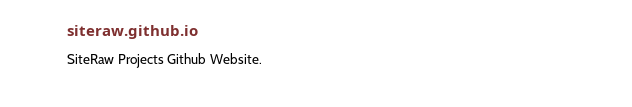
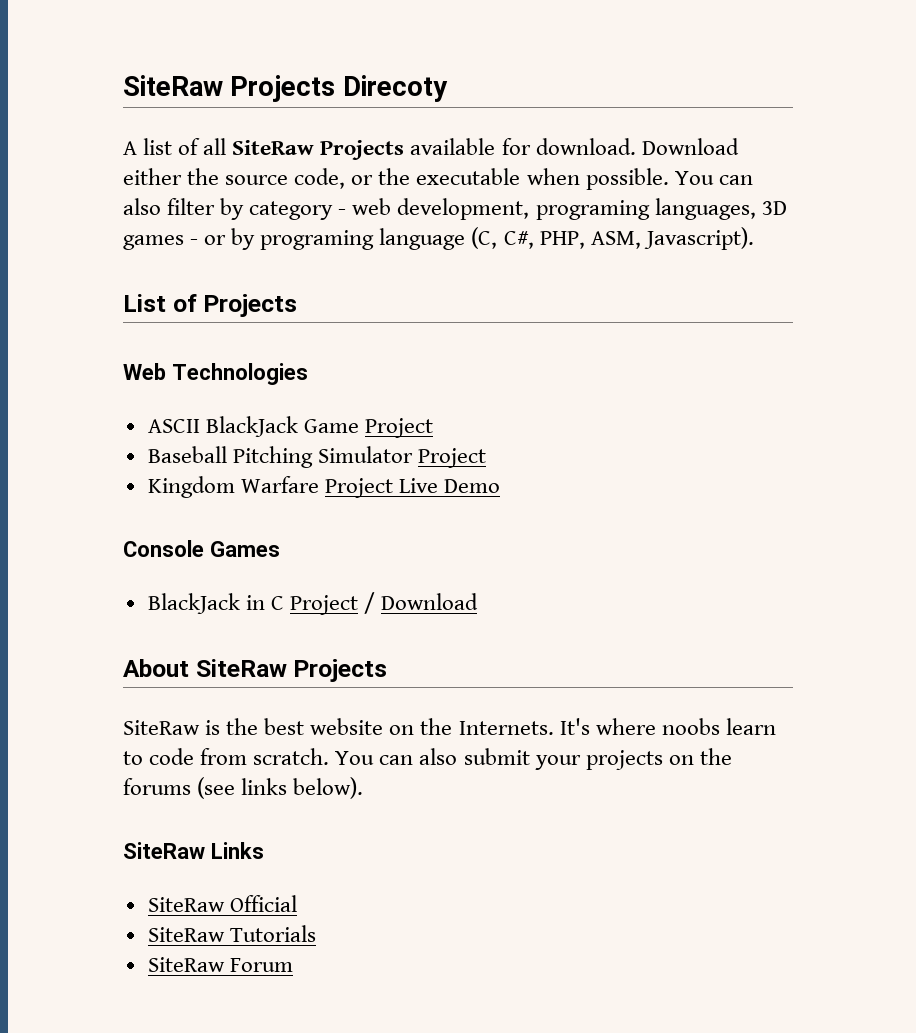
[67,25,198,39] [67,53,262,68] siteraw.github.io // SiteRaw Projects Github Website. -> [123,75,448,102] [123,138,739,160] [123,168,753,190] [123,198,787,220] [123,227,754,250] [123,294,298,317] [123,363,308,385] [147,416,433,438] [147,446,486,468] [147,476,501,498] [123,540,280,557] [147,592,479,615] [123,659,388,682] [123,718,776,735] [123,748,732,770] [123,777,364,799] [123,842,264,859] [147,895,297,912] [147,925,316,942] [147,957,293,972] SiteRaw Projects Direcoty // A list of all SiteRaw Projects available for download. Download either the source code, or the executable when possible. You can also filter by category - web development, programing languages, 3D games - or by programing language (C, C#, PHP, ASM, Javascript). // List of Projects // Web Technologies // ASCII BlackJack Game Project // Baseball Pitching Simulator Project // Kingdom Warfare Project Live Demo // Console Games // BlackJack in C Project / Download // About SiteRaw Projects // SiteRaw is the best website on the Internets. It's where noobs learn to code from scratch. You can also submit your projects on the forums (see links below). // SiteRaw Links // SiteRaw Official // SiteRaw Tutorials // SiteRaw Forum

